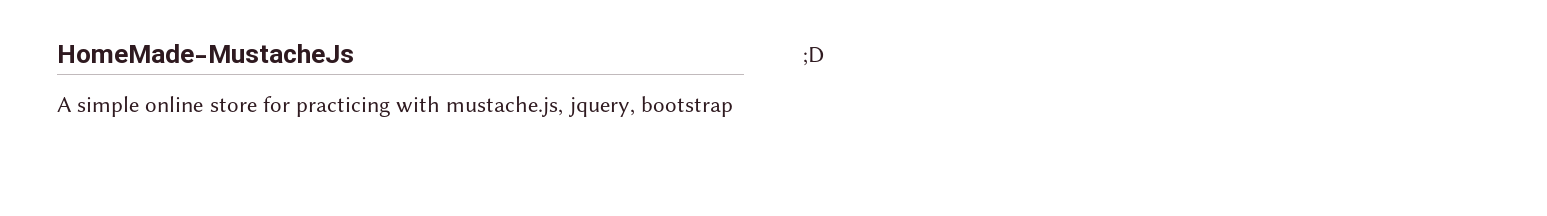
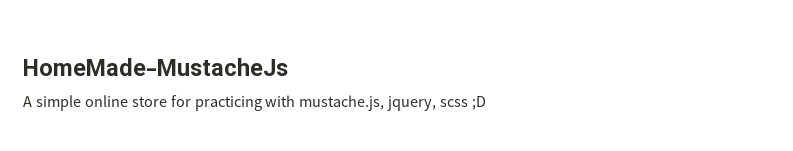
[640,96,733,117] bootstrap -> [440,99,469,107] scss

